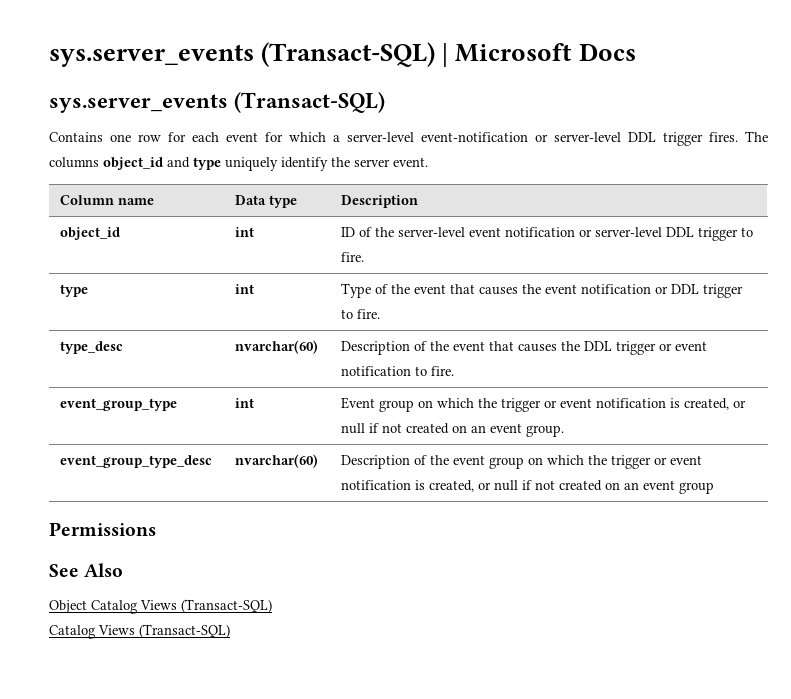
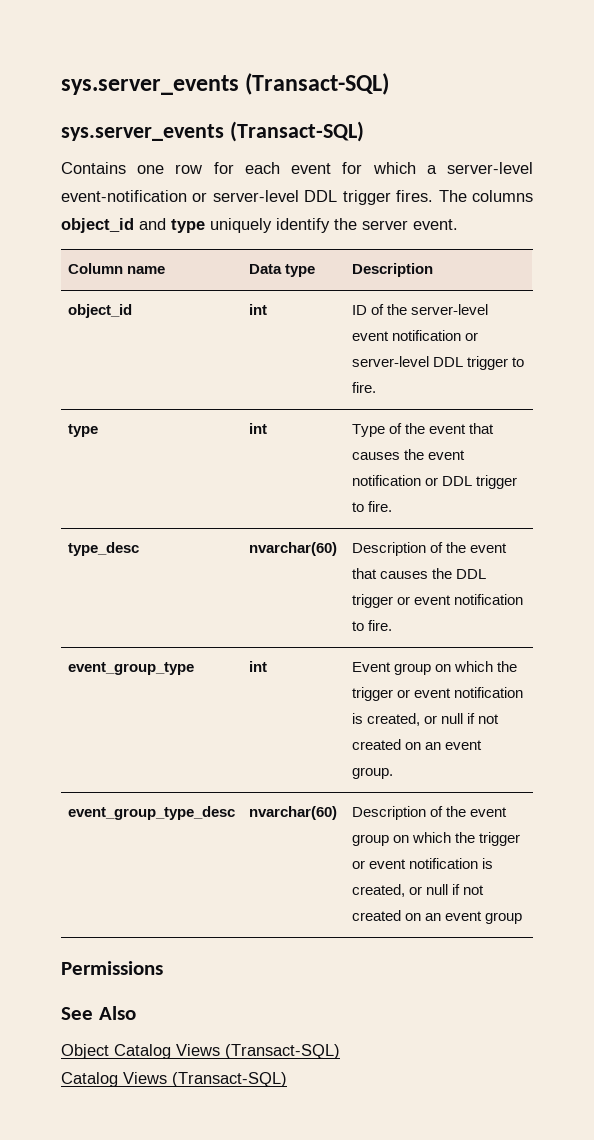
[49,42,636,67] sys.server_events (Transact-SQL) | Microsoft Docs -> [61,73,390,95] sys.server_events (Transact-SQL)

